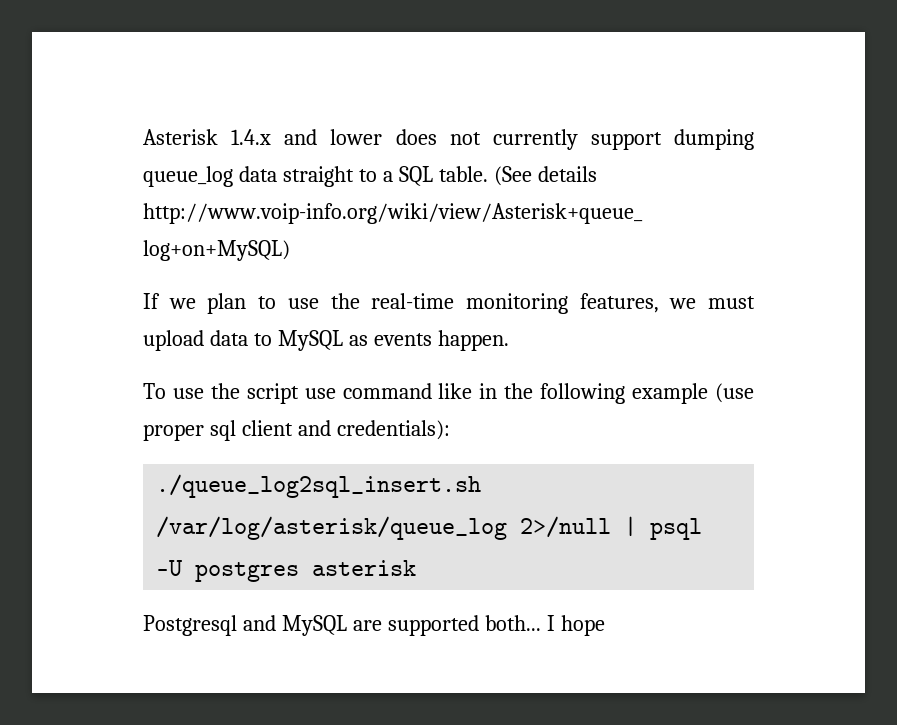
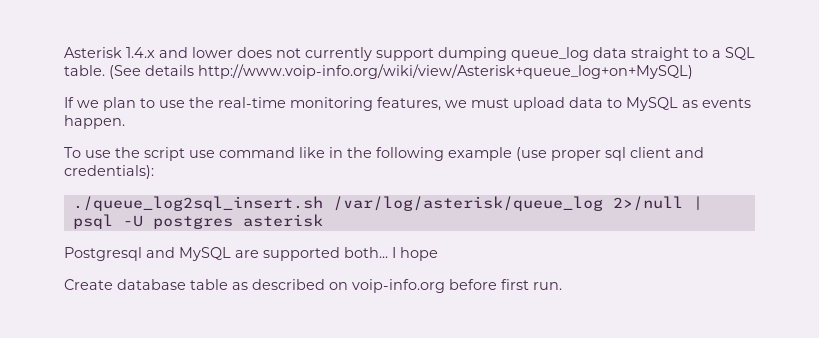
(605, 625) none -> [64,279,562,293] // Create database table as described on voip-info.org before first run.

